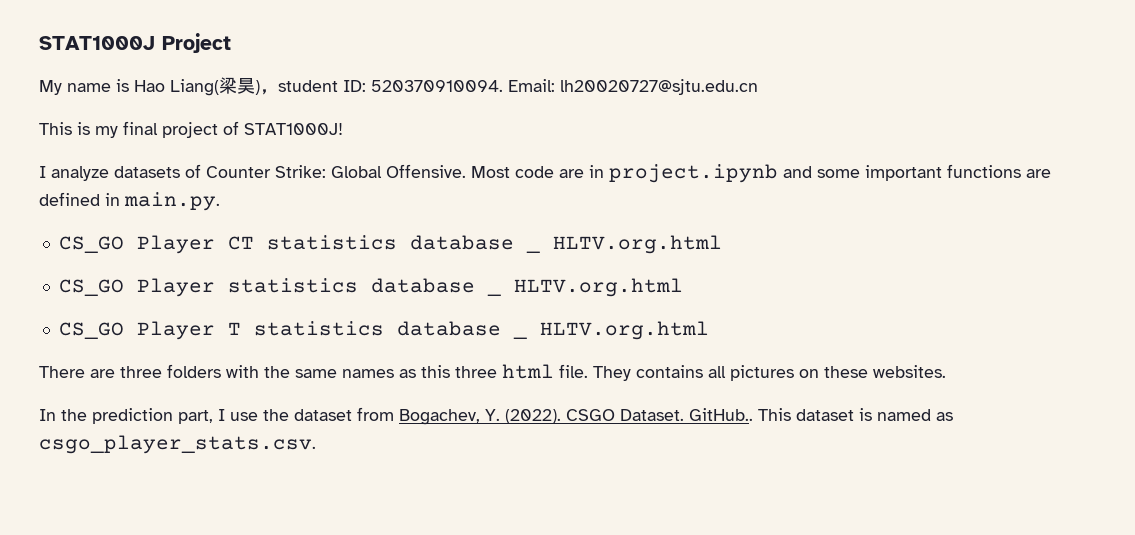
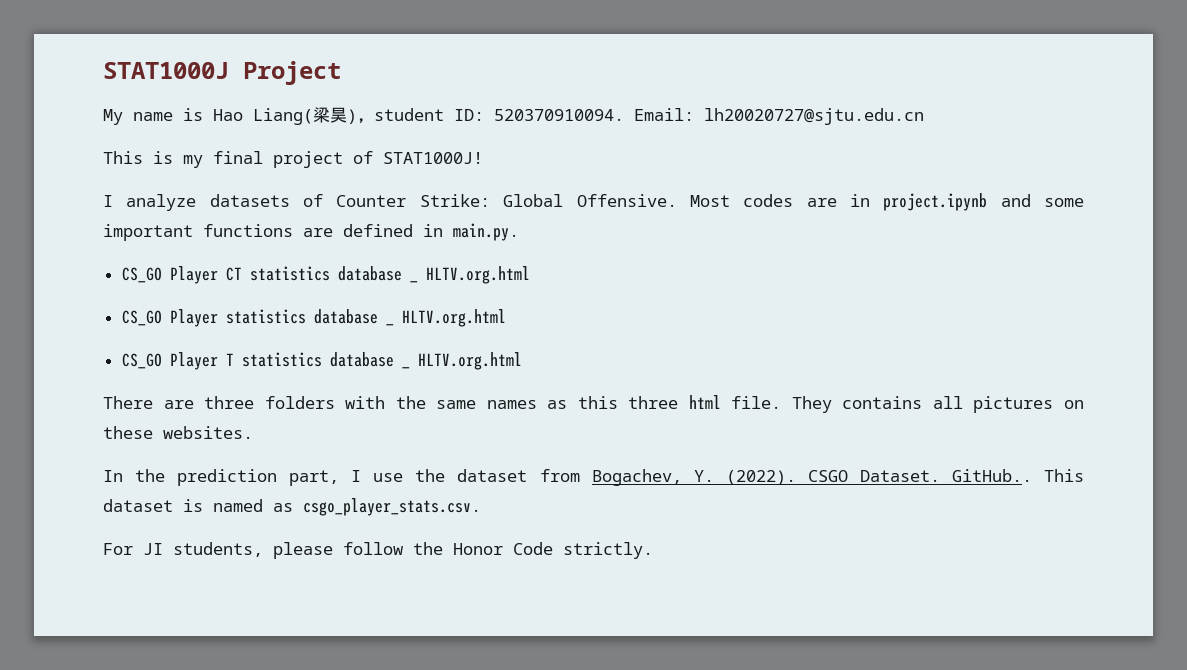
[515,166,554,178] code -> [743,194,794,207] codes
(316, 444) none -> [103,542,653,559] // For JI students, please follow the Honor Code strictly.

